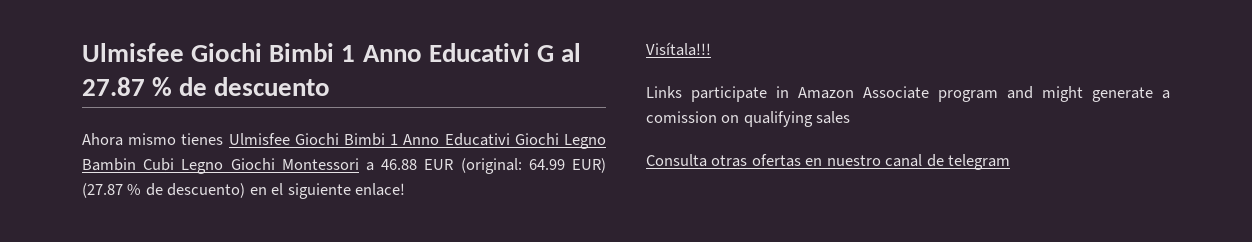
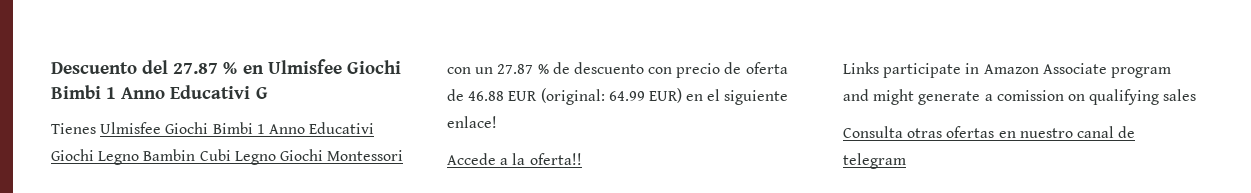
(82, 52) none -> [51,60,264,74] Descuento del 27.87 % en
[561,43,582,62] [82,77,331,96] [82,133,224,146] al 27.87 % de descuento // Ahora mismo tienes -> [51,123,96,134] // Tienes
[365,162,374,171] a -> [447,62,788,78] [447,89,464,101] con un 27.87 % de descuento con precio de oferta de
[82,183,246,198] (27.87 % de descuento) -> (682, 95) none
[646,42,711,56] Visítala!!! -> [447,153,582,165] Accede a la oferta!!

